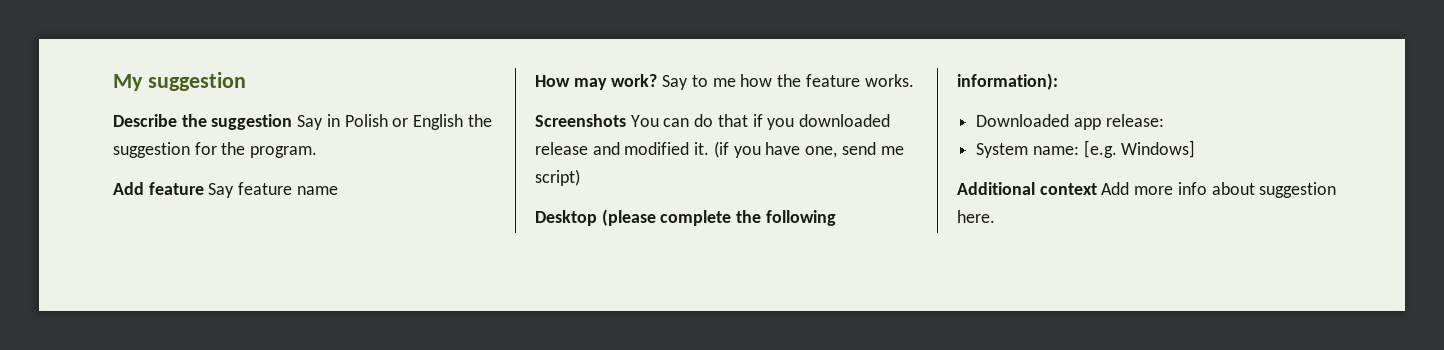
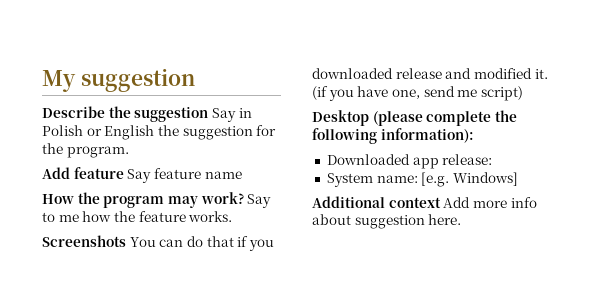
(570, 81) none -> [77,192,165,208] the program

